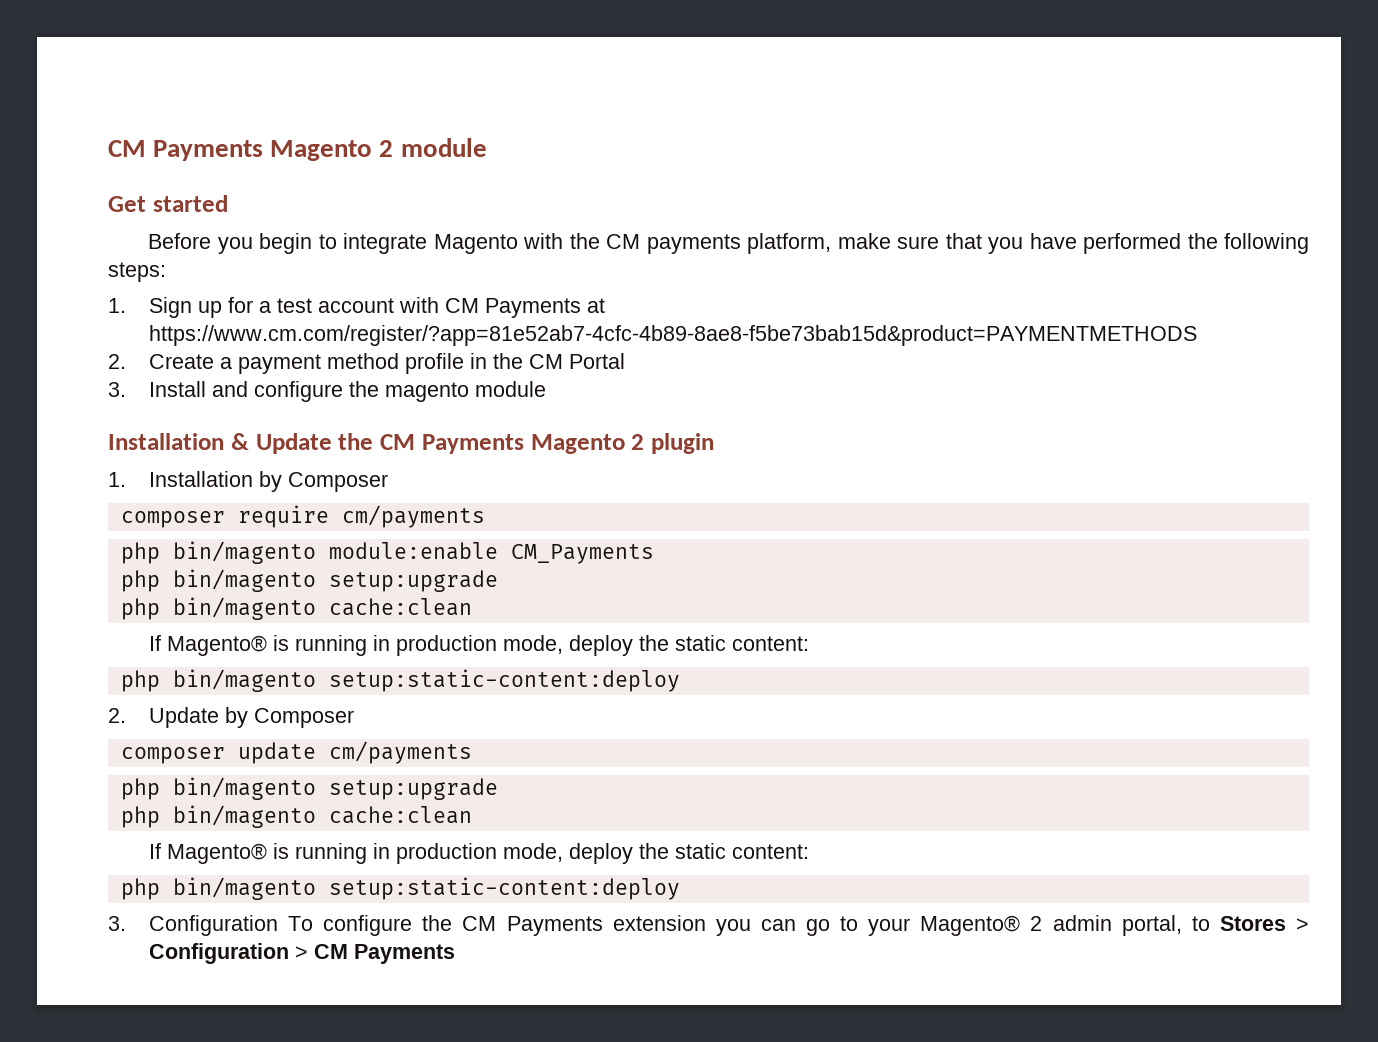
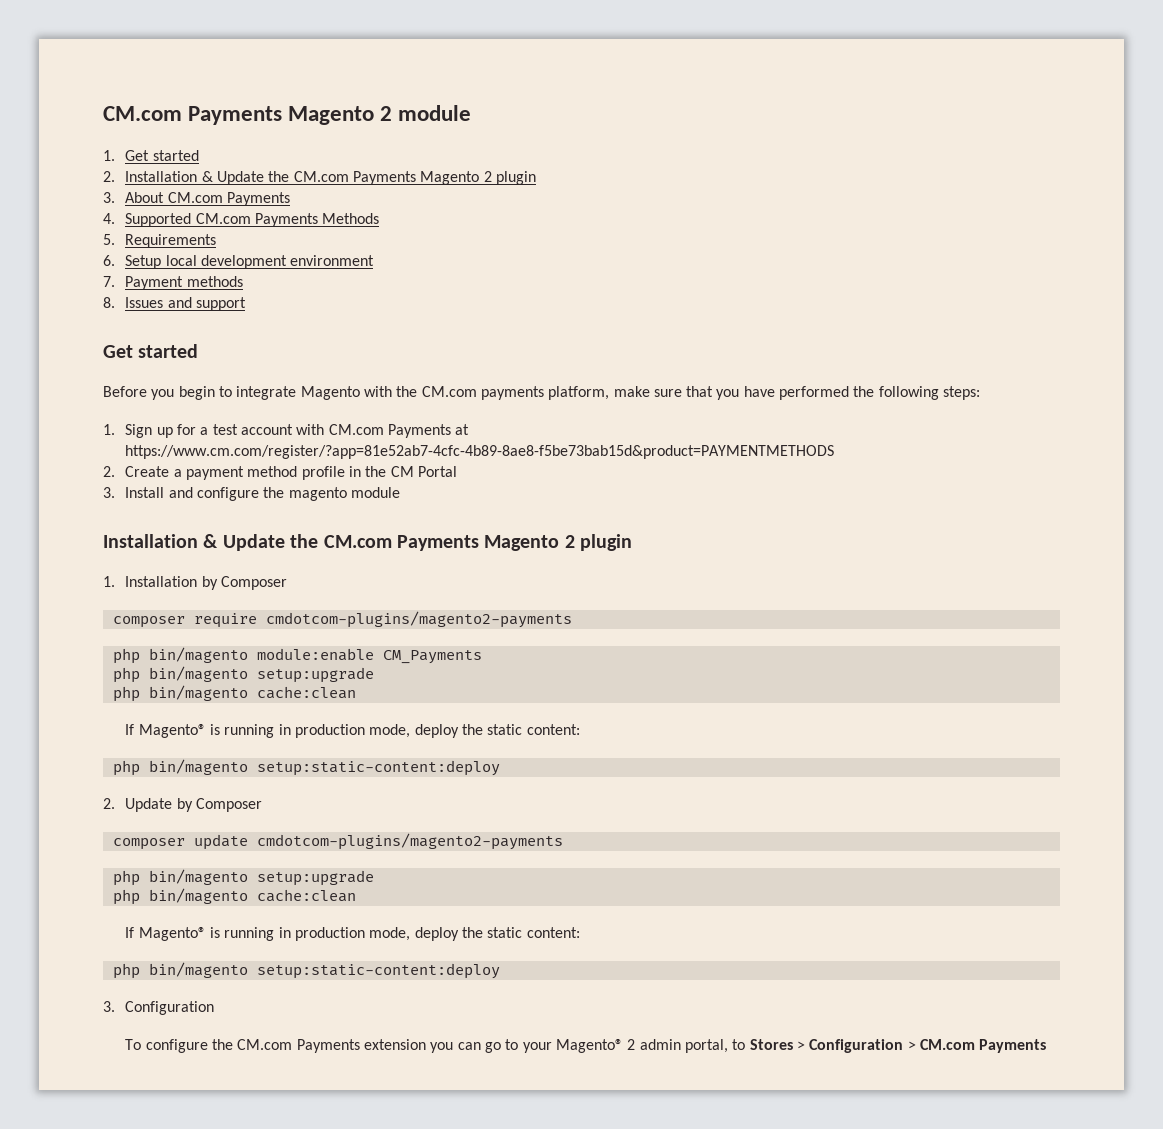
[108,140,146,157] CM -> [103,106,182,121] CM.com
(487, 147) none -> [103,150,199,161] [103,171,537,185] [103,192,291,206] [103,213,380,227] [103,234,217,248] [103,255,375,269] [103,276,243,290] [103,297,247,311] // 1. Get started // 2. Installation & Update the CM.com Payments Magento 2 plugin // 3. About CM.com Payments // 4. Supported CM.com Payments Methods // 5. Requirements // 6. Setup local development environment // 7. Payment methods // 8. Issues and support
[606,234,641,249] CM -> [421,386,477,397] CM.com
[445,298,480,313] CM -> [328,424,384,435] CM.com
[380,434,415,450] CM -> [323,535,392,548] CM.com
[341,505,485,528] cm/payments -> [265,611,572,628] cmdotcom-plugins/magento2-payments
[328,741,472,764] cm/payments -> [256,833,563,850] cmdotcom-plugins/magento2-payments
(279, 925) none -> (215, 1008) //
[462,916,497,931] CM -> [237,1039,293,1050] CM.com
[314,944,349,959] CM -> [919,1039,975,1050] CM.com

